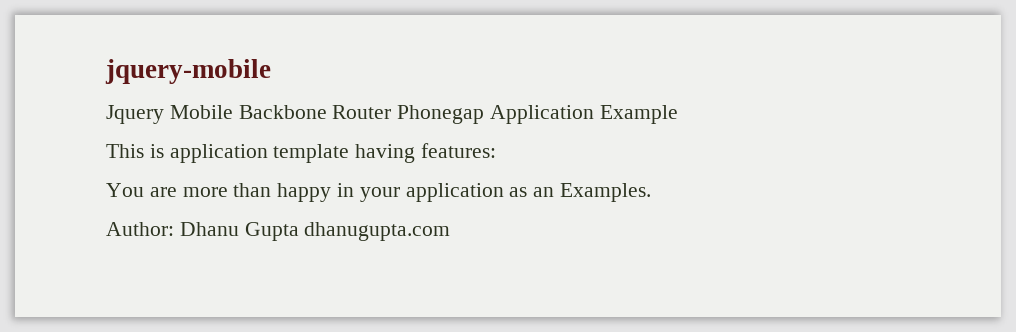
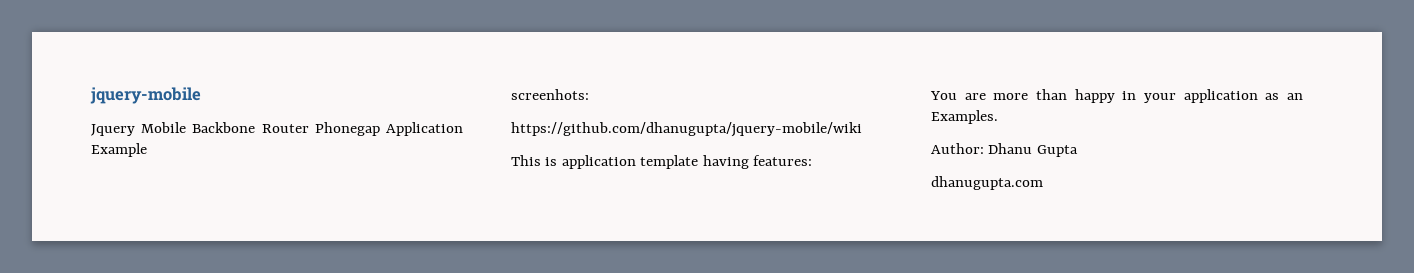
(678, 114) none -> [511,89,589,100] [511,122,862,137] // screenhots: // https://github.com/dhanugupta/jquery-mobile/wiki
(299, 231) none -> (1078, 151) //

